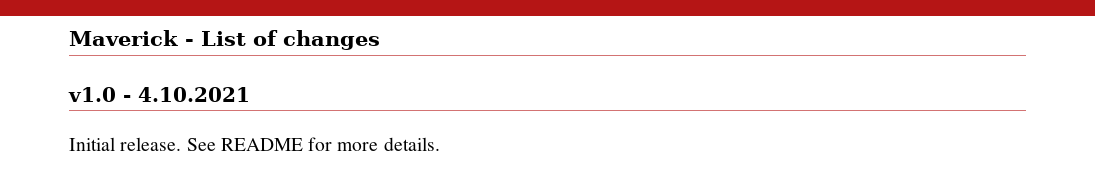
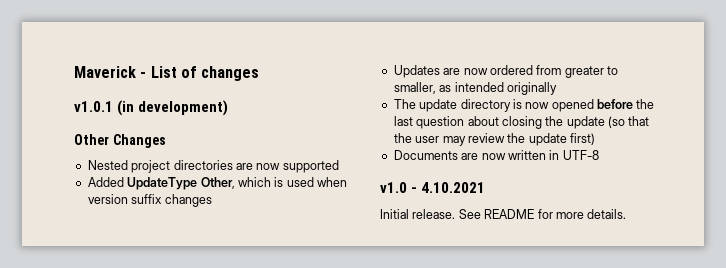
(380, 40) none -> [74,100,229,116] [74,134,166,148] [87,160,339,173] [87,177,347,190] [87,194,212,207] [393,65,618,78] [393,82,557,95] [393,99,655,112] [393,116,650,129] [393,133,595,146] [393,150,599,160] // v1.0.1 (in development) // Other Changes // Nested project directories are now supported // Added UpdateType Other, which is used when version suffix changes // Updates are now ordered from greater to smaller, as intended originally // The update directory is now opened before the last question about closing the update (so that the user may review the update first) // Documents are now written in UTF-8

